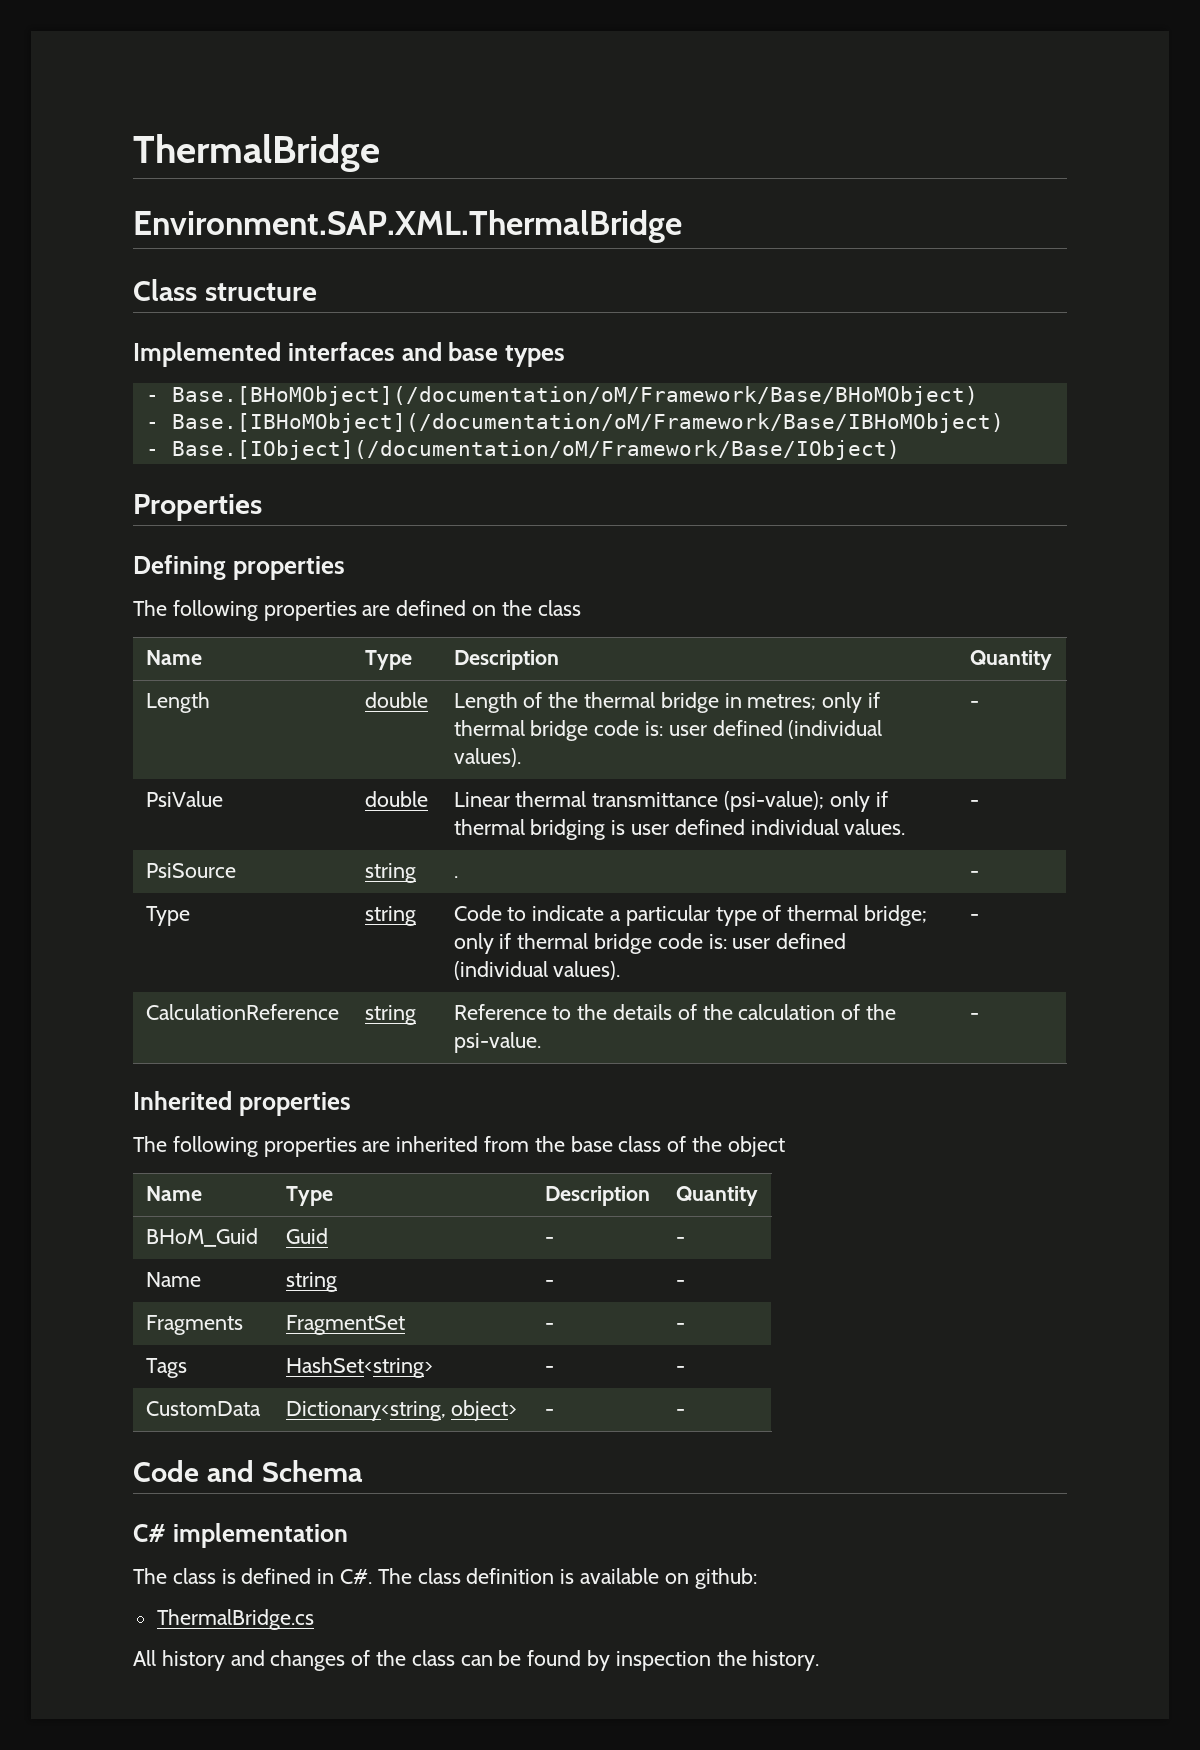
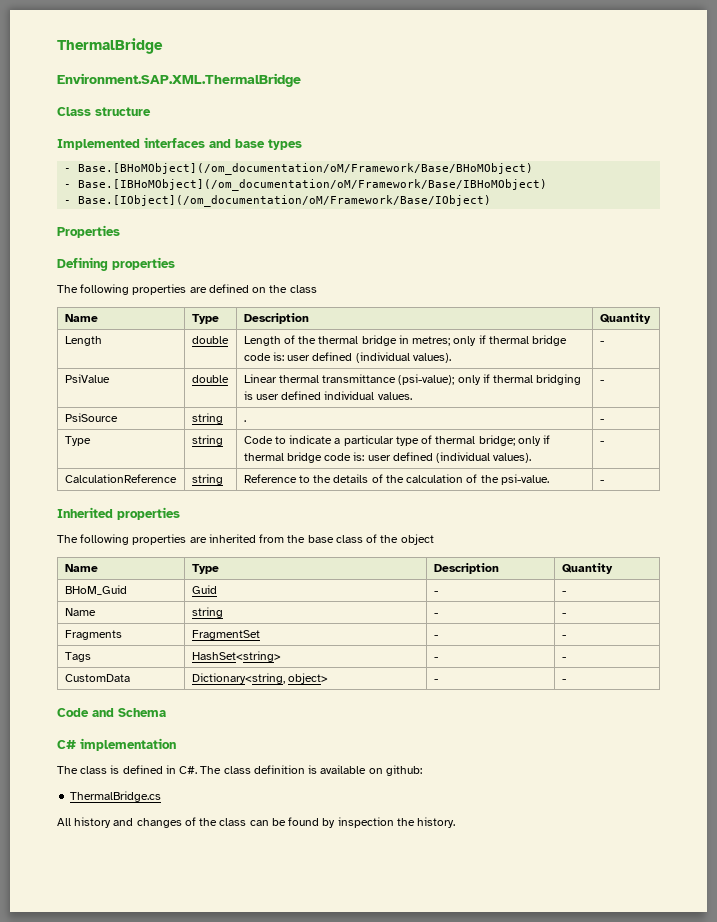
[171,386,978,406] [145,413,1004,433] [145,440,900,460] Base.[BHoMObject](/documentation/oM/Framework/Base/BHoMObject) // - Base.[IBHoMObject](/documentation/oM/Framework/Base/IBHoMObject) // - Base.[IObject](/documentation/oM/Framework/Base/IObject) -> [78,163,534,175] [64,179,548,191] [64,195,492,207] Base.[BHoMObject](/om_documentation/oM/Framework/Base/BHoMObject) // - Base.[IBHoMObject](/om_documentation/oM/Framework/Base/IBHoMObject) // - Base.[IObject](/om_documentation/oM/Framework/Base/IObject)

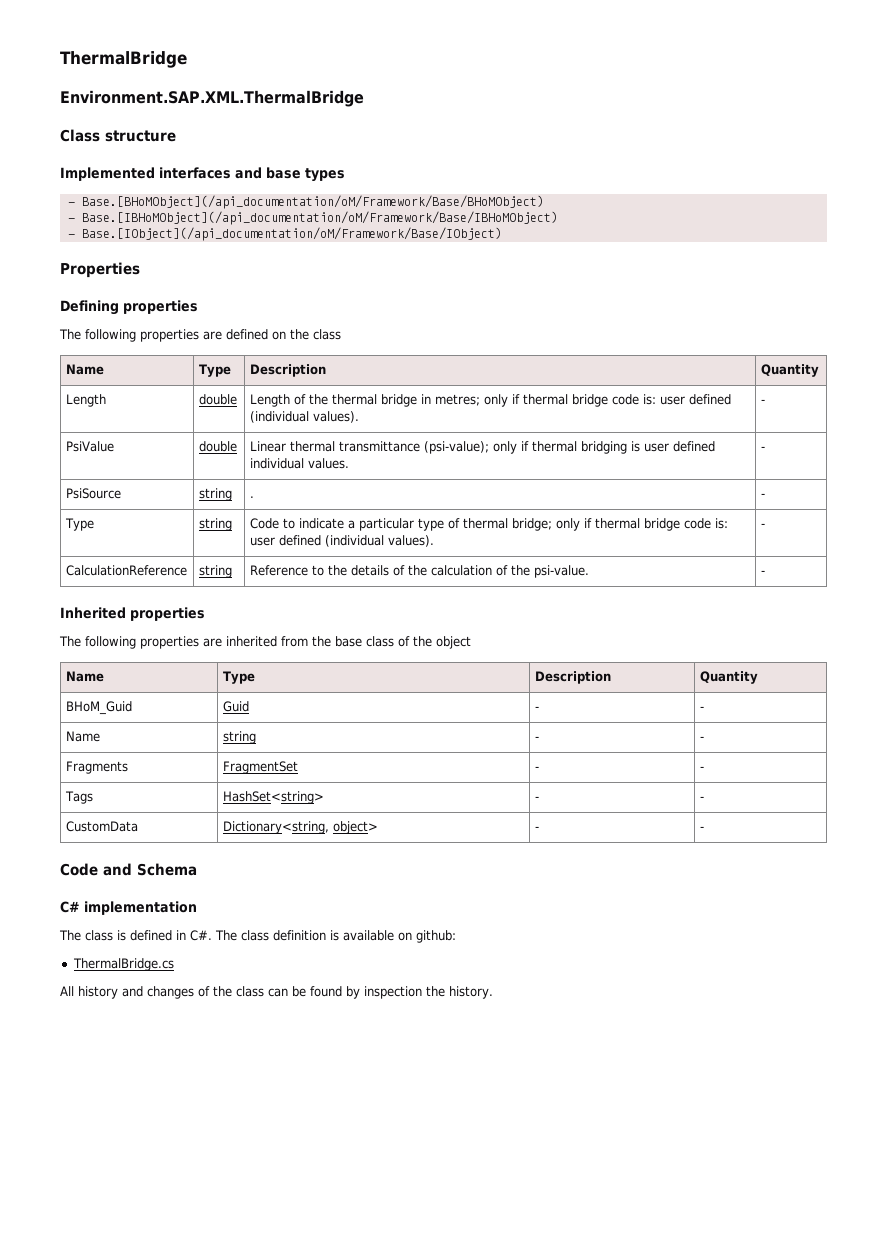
[78,163,534,175] [64,179,548,191] [64,195,492,207] Base.[BHoMObject](/om_documentation/oM/Framework/Base/BHoMObject) // - Base.[IBHoMObject](/om_documentation/oM/Framework/Base/IBHoMObject) // - Base.[IObject](/om_documentation/oM/Framework/Base/IObject) -> [81,195,544,209] [67,211,558,225] [67,227,502,241] Base.[BHoMObject](/api_documentation/oM/Framework/Base/BHoMObject) // - Base.[IBHoMObject](/api_documentation/oM/Framework/Base/IBHoMObject) // - Base.[IObject](/api_documentation/oM/Framework/Base/IObject)

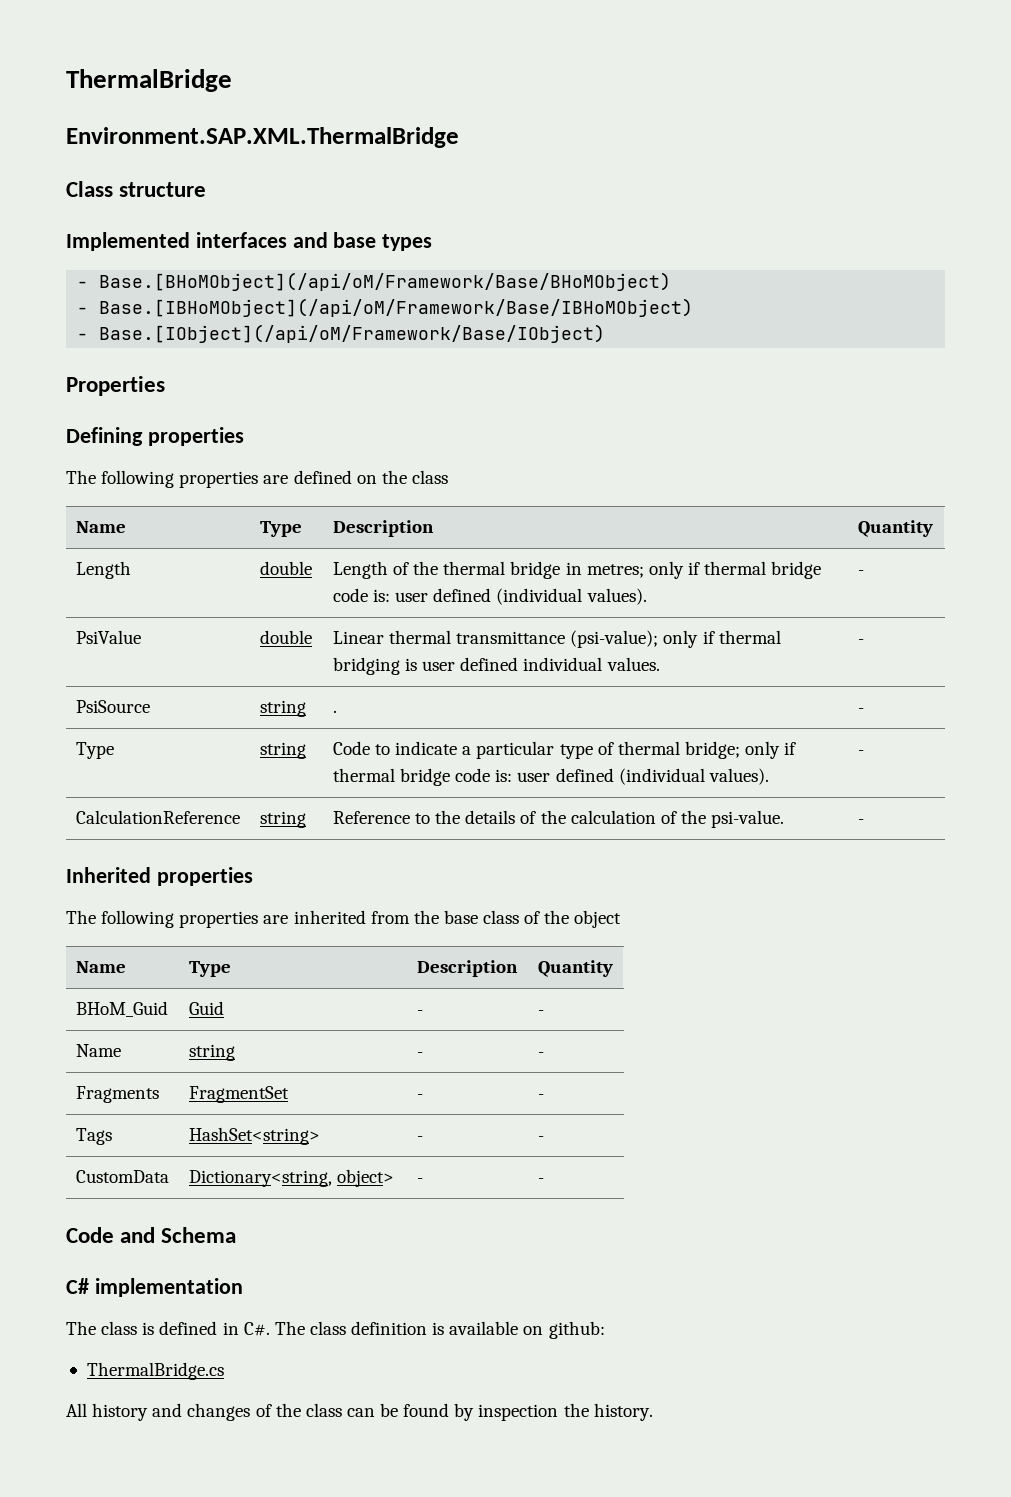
[81,195,544,209] [67,211,558,225] [67,227,502,241] Base.[BHoMObject](/api_documentation/oM/Framework/Base/BHoMObject) // - Base.[IBHoMObject](/api_documentation/oM/Framework/Base/IBHoMObject) // - Base.[IObject](/api_documentation/oM/Framework/Base/IObject) -> [99,272,672,291] [77,298,694,317] [77,324,606,343] Base.[BHoMObject](/api/oM/Framework/Base/BHoMObject) // - Base.[IBHoMObject](/api/oM/Framework/Base/IBHoMObject) // - Base.[IObject](/api/oM/Framework/Base/IObject)

